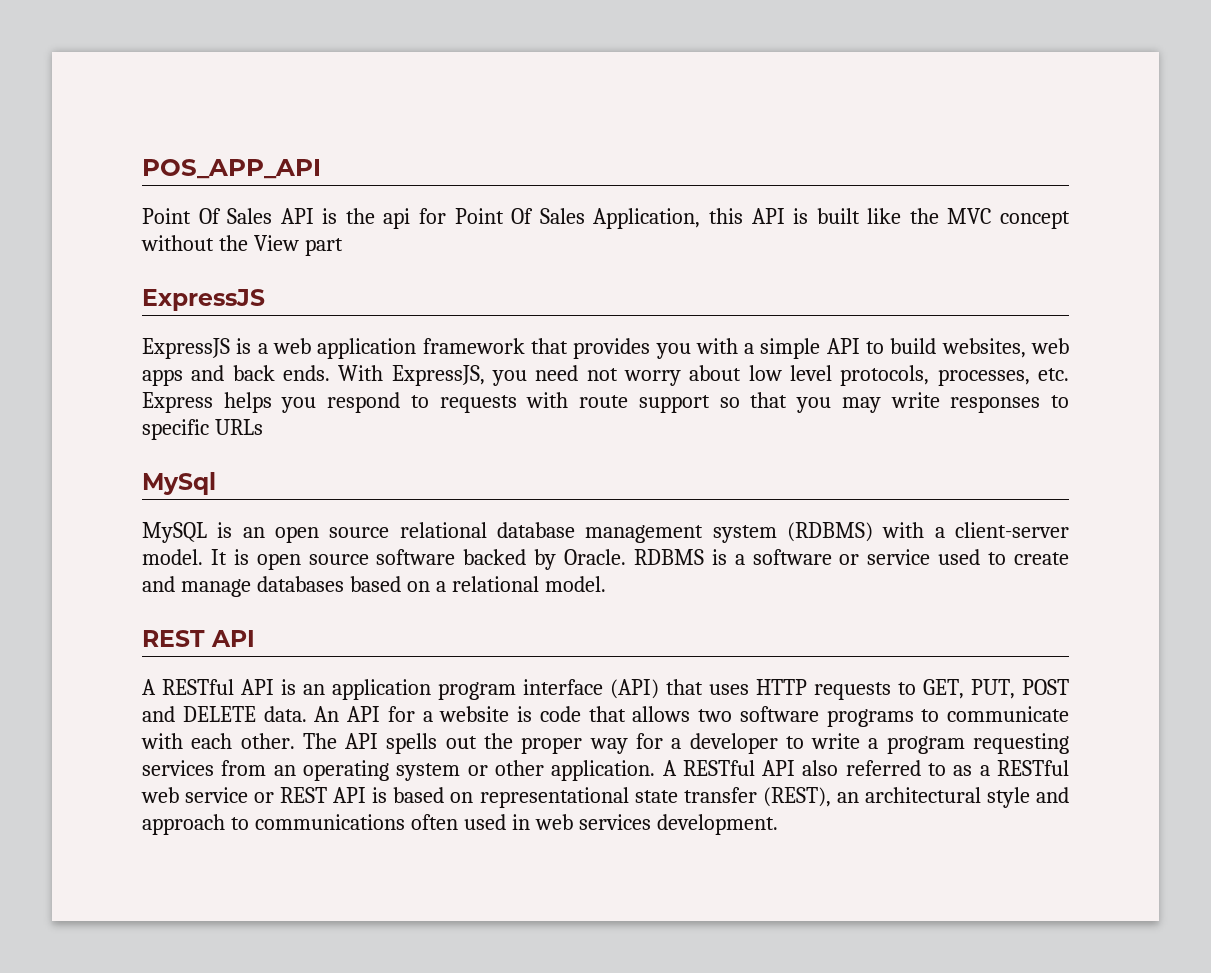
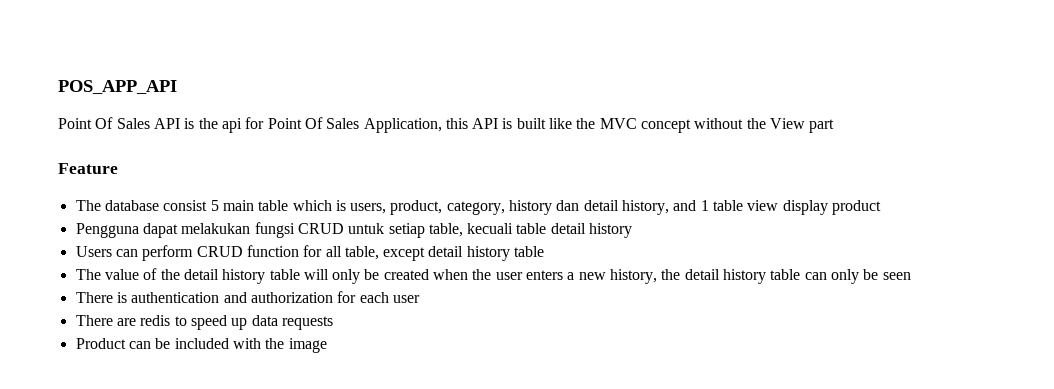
[142,289,265,311] [142,338,1069,359] [142,365,1070,386] [142,392,1070,413] [142,419,263,440] [142,472,216,495] [142,522,1069,543] [142,549,1069,570] [142,576,606,597] [142,630,255,647] [142,679,1069,700] [142,706,1069,727] [141,733,1069,754] [142,760,1069,781] [141,787,1070,808] [142,814,778,835] ExpressJS // ExpressJS is a web application framework that provides you with a simple API to build websites, web apps and back ends. With ExpressJS, you need not worry about low level protocols, processes, etc. Express helps you respond to requests with route support so that you may write responses to specific URLs // MySql // MySQL is an open source relational database management system (RDBMS) with a client-server model. It is open source software backed by Oracle. RDBMS is a software or service used to create and manage databases based on a relational model. // REST API // A RESTful API is an application program interface (API) that uses HTTP requests to GET, PUT, POST and DELETE data. An API for a website is code that allows two software programs to communicate with each other. The API spells out the proper way for a developer to write a program requesting services from an operating system or other application. A RESTful API also referred to as a RESTful web service or REST API is based on representational state transfer (REST), an architectural style and approach to communications often used in web services development. -> [58,163,118,174] [75,200,882,215] [75,222,633,238] [75,245,545,261] [75,268,911,284] [75,291,420,303] [75,315,333,330] [75,338,327,353] Feature // The database consist 5 main table which is users, product, category, history dan detail history, and 1 table view display product // Pengguna dapat melakukan fungsi CRUD untuk setiap table, kecuali table detail history // Users can perform CRUD function for all table, except detail history table // The value of the detail history table will only be created when the user enters a new history, the detail history table can only be seen // There is authentication and authorization for each user // There are redis to speed up data requests // Product can be included with the image

